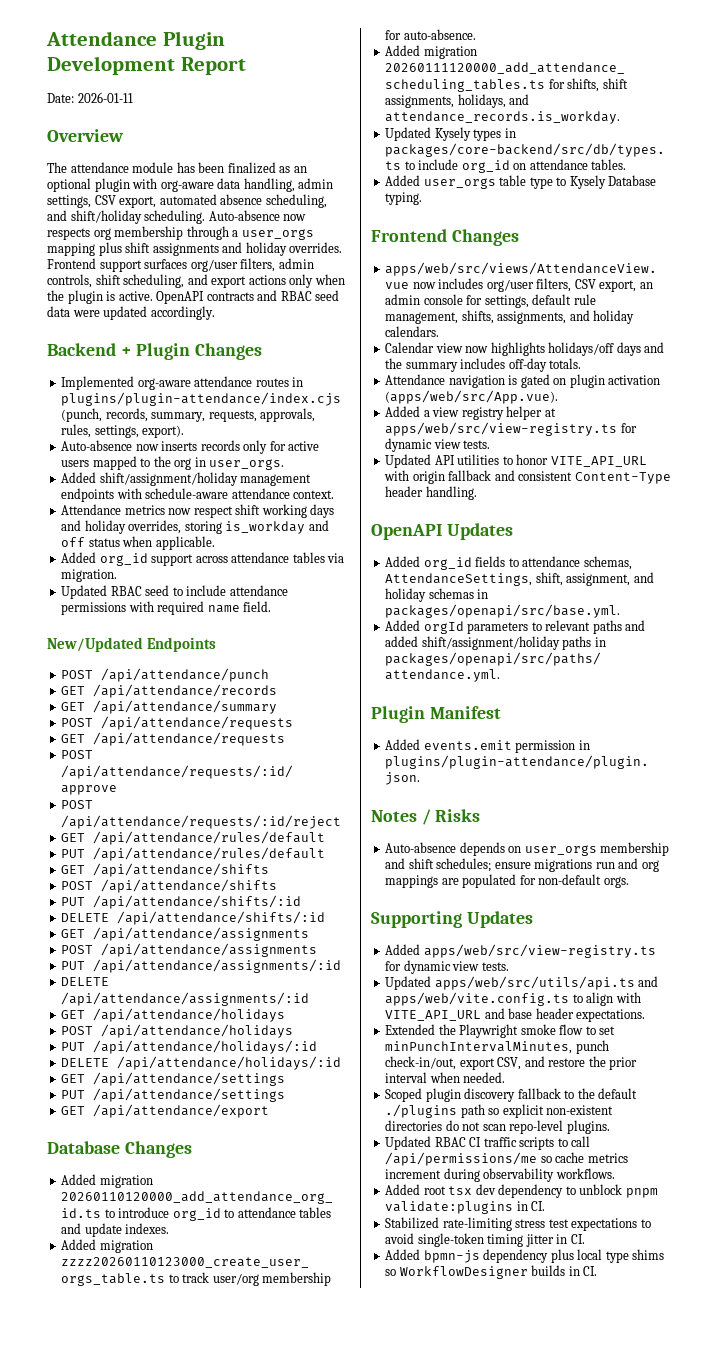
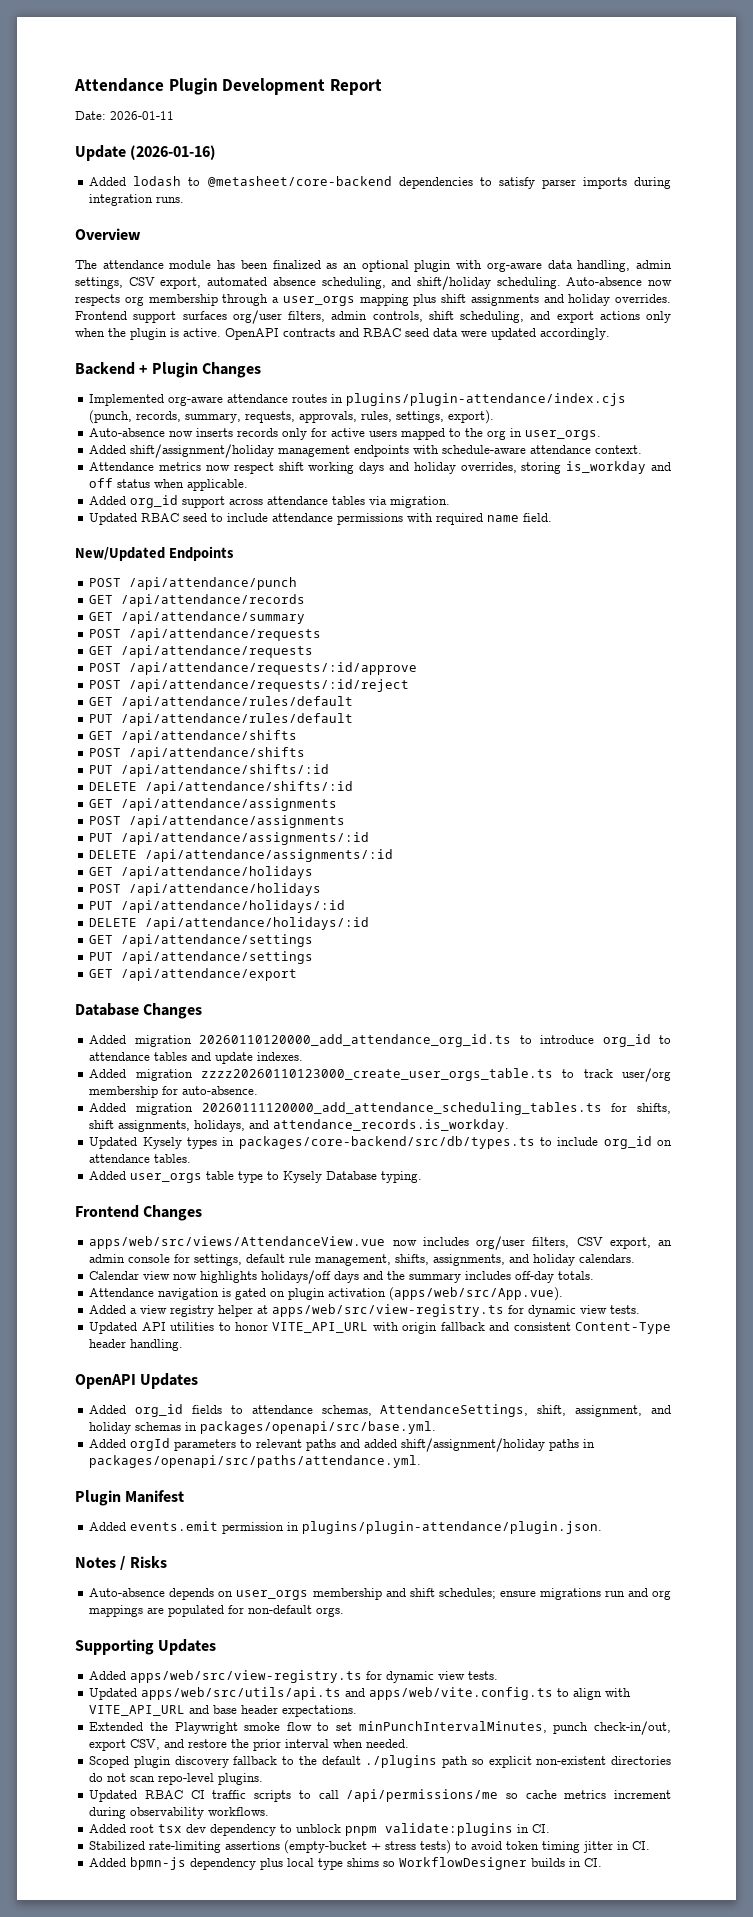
(133, 97) none -> [75,145,217,161] [89,176,671,189] [89,194,185,206] // Update (2026-01-16) // Added lodash to @metasheet/core-backend dependencies to satisfy parser imports during integration runs.
[515,1218,638,1231] stress test expectations -> [225,1840,452,1854] assertions (empty-bucket + stress tests)
[417,1233,484,1247] single-token -> [506,1841,540,1850] token

